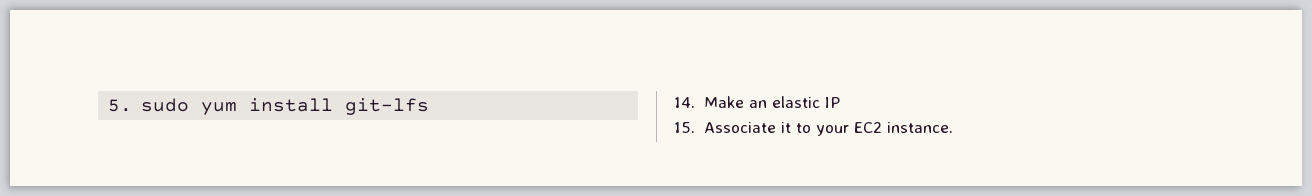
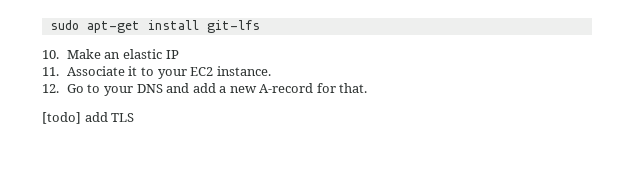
[108,98,237,115] 5. sudo yum -> [49,20,140,33] sudo apt-get
[674,97,695,108] 14. -> [42,50,59,59] 10.
[674,122,695,133] 15. -> [42,67,59,76] 11.
(953, 127) none -> [42,83,368,96] [42,112,135,124] // 12. Go to your DNS and add a new A-record for that. // [todo] add TLS

